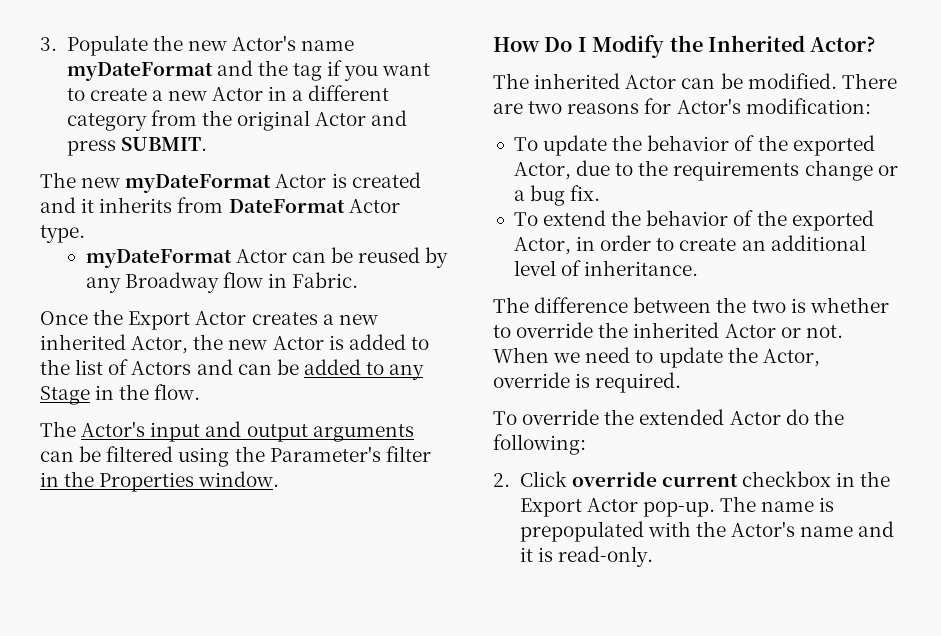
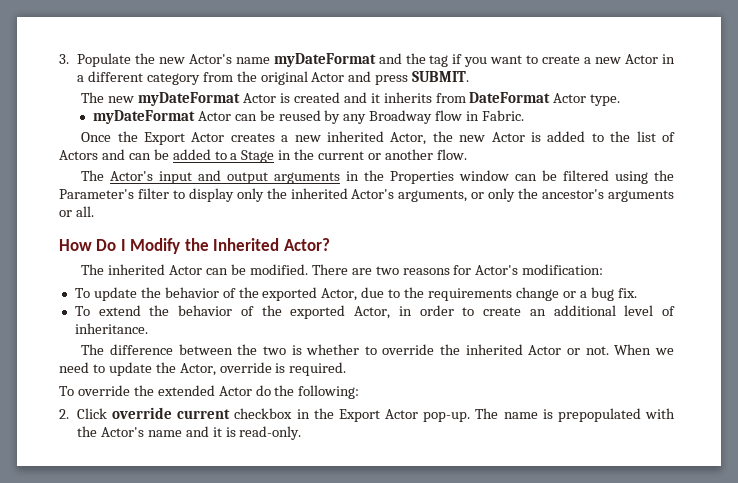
[389,364,425,380] any -> [230,153,238,160] a
(150, 392) none -> [318,149,433,160] current or another
(414, 433) none -> [346,170,510,184] in the Properties window
[40,471,280,492] in the Properties window. -> [172,188,674,202] [59,206,94,217] to display only the inherited Actor's arguments, or only the ancestor's arguments or all.

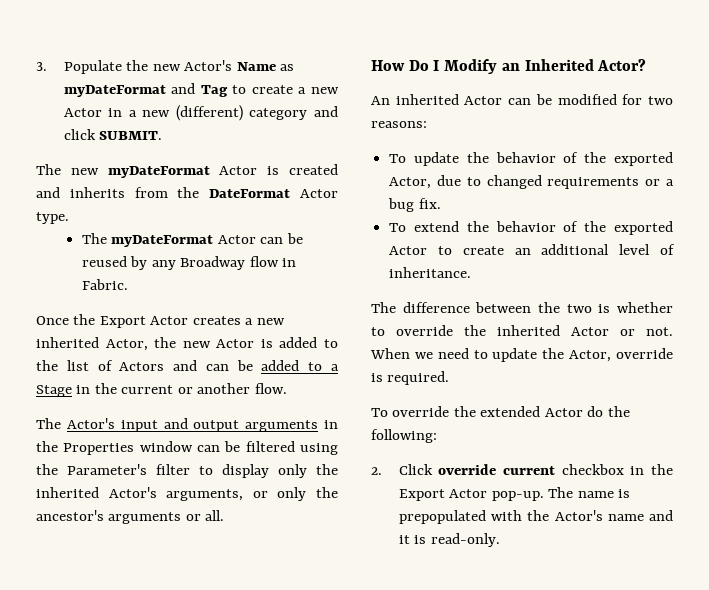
[235,53,523,67] name myDateFormat and the tag if you want -> [236,62,295,71] [63,83,228,97] Name as myDateFormat and Tag
[87,71,409,85] different category from the original Actor and press -> [142,105,338,121] [63,129,96,140] new (different) category and click
[370,93,380,103] it -> (60, 192) none
(466, 98) none -> [177,187,200,198] the
(621, 100) none -> [82,233,108,244] The
[184,238,209,251] the -> [501,63,520,71] an
[81,264,105,275] The -> [371,96,390,105] An
[249,264,604,275] modified. There are two reasons for Actor's modification: -> [557,94,673,105] [371,121,427,128] modified for two reasons:
[404,287,559,301] the requirements change -> [486,175,640,189] changed requirements
[354,305,454,319] Actor, in order -> [389,246,428,255] Actor

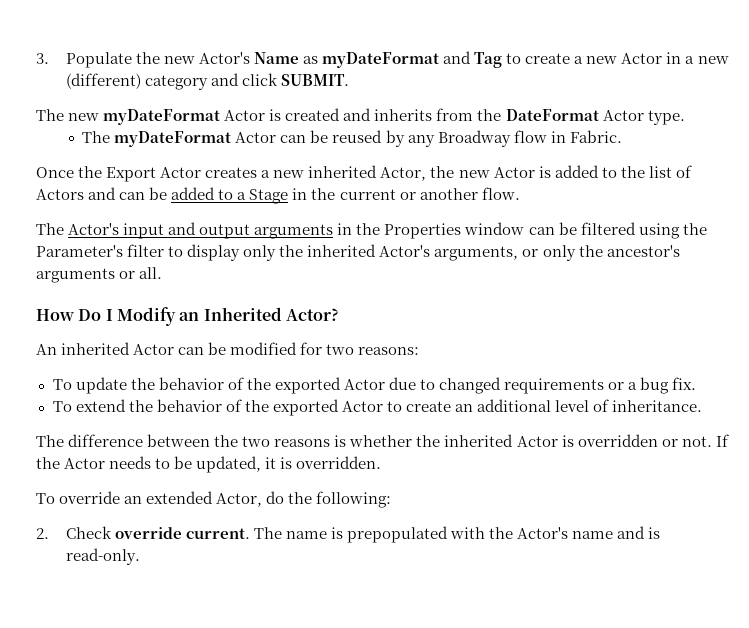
[389,177,432,189] Actor, -> [343,379,385,390] Actor
(592, 308) none -> [274,439,331,447] reasons
[371,325,453,336] to override -> (413, 441) none
[620,327,673,336] [370,348,673,362] [371,371,450,385] or not. When we need to update the Actor, override is required. -> [561,434,729,447] [36,456,382,473] is overridden or not. If the Actor needs to be updated, it is overridden.
[453,406,583,417] the extended Actor -> [124,491,263,507] an extended Actor,
[398,464,673,475] [398,489,544,501] Click override current checkbox in the Export Actor pop-up. -> [65,526,250,539] Check override current.
[398,535,410,544] it -> (646, 532) none

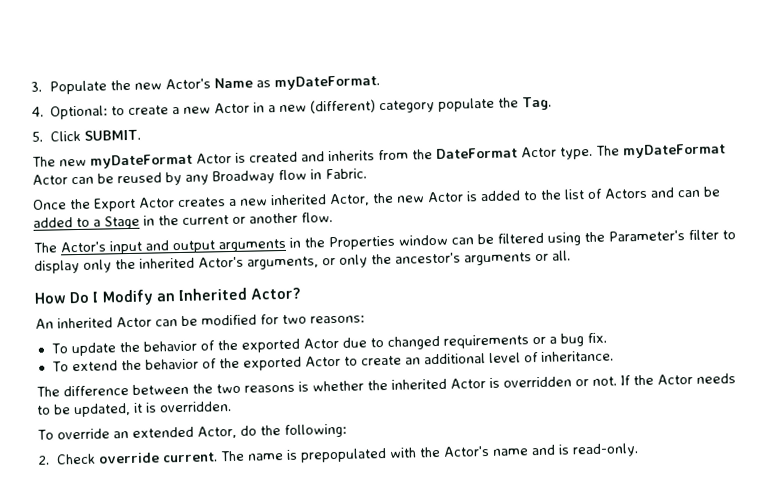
[322,51,503,68] myDateFormat and Tag -> [273,75,380,91] [31,105,109,120] myDateFormat. // 4. Optional:
[210,73,278,86] and click -> [438,96,553,112] [31,130,81,142] populate the Tag. // 5. Click
(685, 117) // -> (593, 153) none

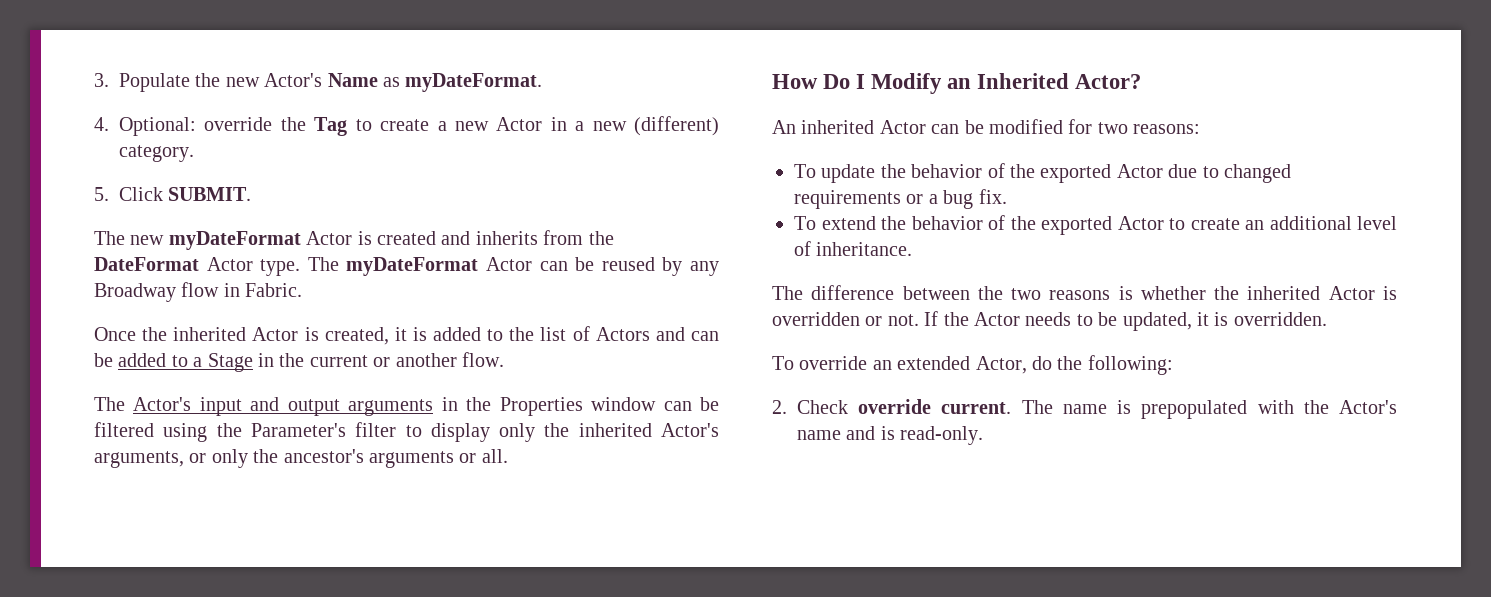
(109, 112) none -> [204,117,348,136] override the Tag
[379,96,553,114] category populate the Tag. -> [119,145,194,162] category.
[93,191,464,212] Export Actor creates a new inherited Actor, the new Actor -> [173,327,407,345] inherited Actor is created, it

